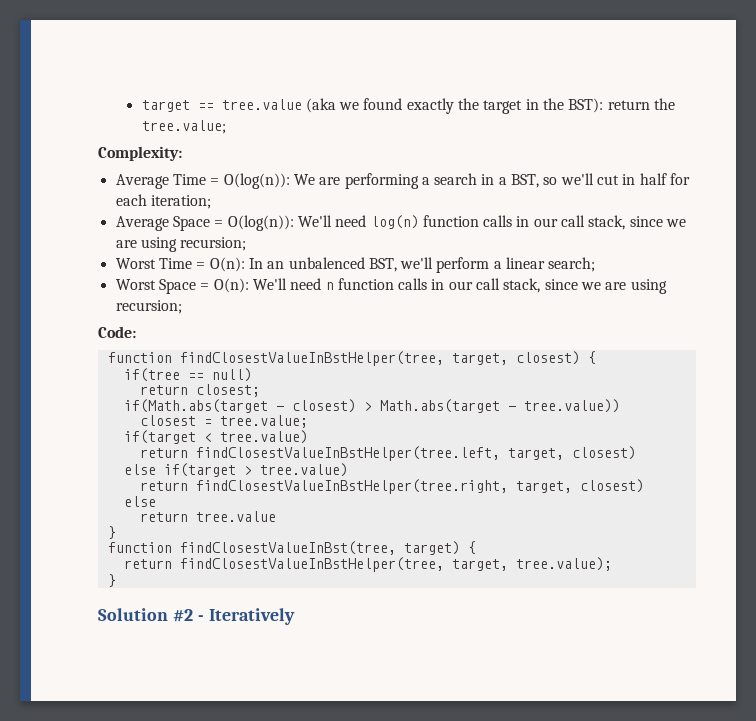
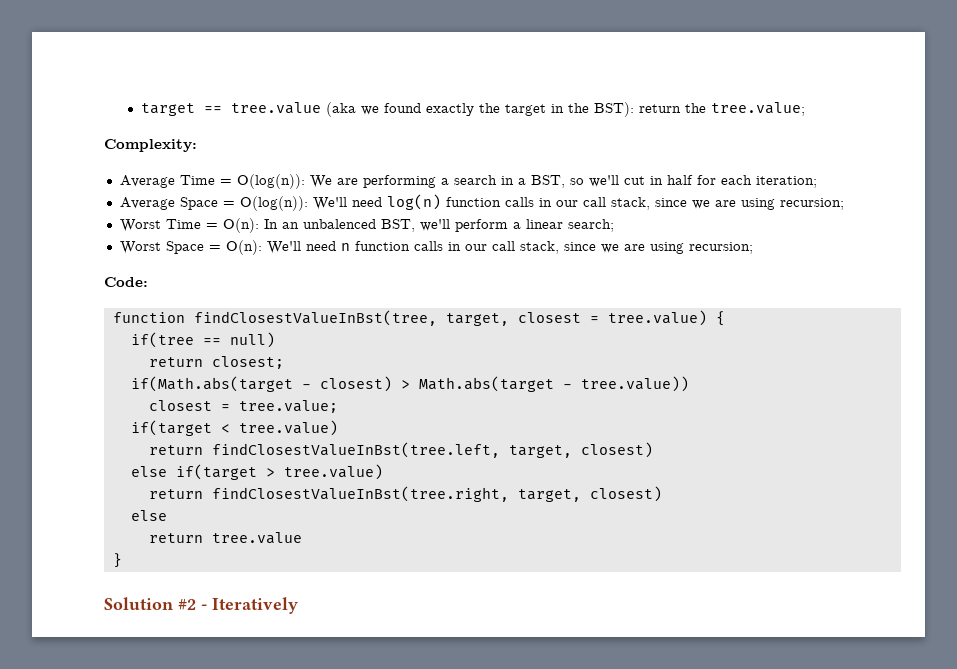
[179,351,580,366] findClosestValueInBstHelper(tree, target, closest) -> [193,310,707,326] findClosestValueInBst(tree, target, closest = tree.value)
[195,446,500,461] findClosestValueInBstHelper(tree.left, -> [211,442,500,458] findClosestValueInBst(tree.left,
[195,479,508,494] findClosestValueInBstHelper(tree.right, -> [211,486,509,502] findClosestValueInBst(tree.right,
[107,541,476,555] [123,557,612,572] [107,574,116,587] // function findClosestValueInBst(tree, target) { // return findClosestValueInBstHelper(tree, target, tree.value); // } -> (122, 560) none

